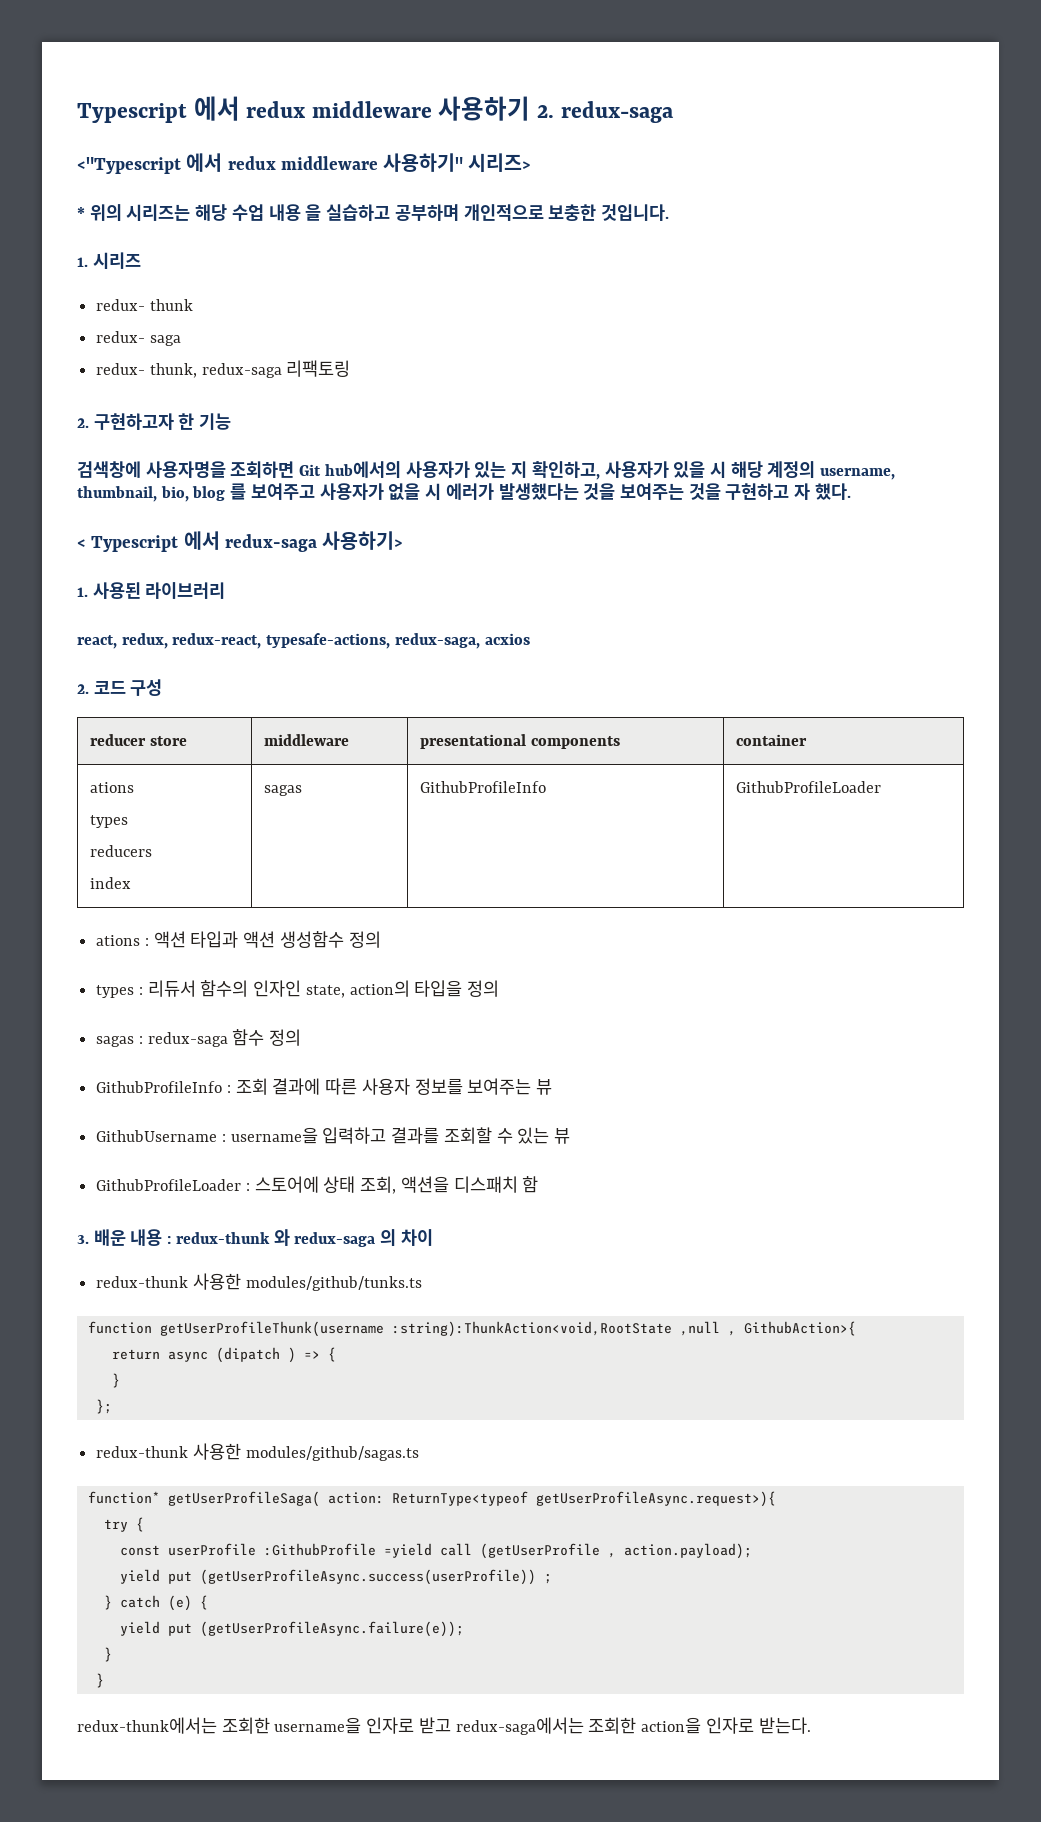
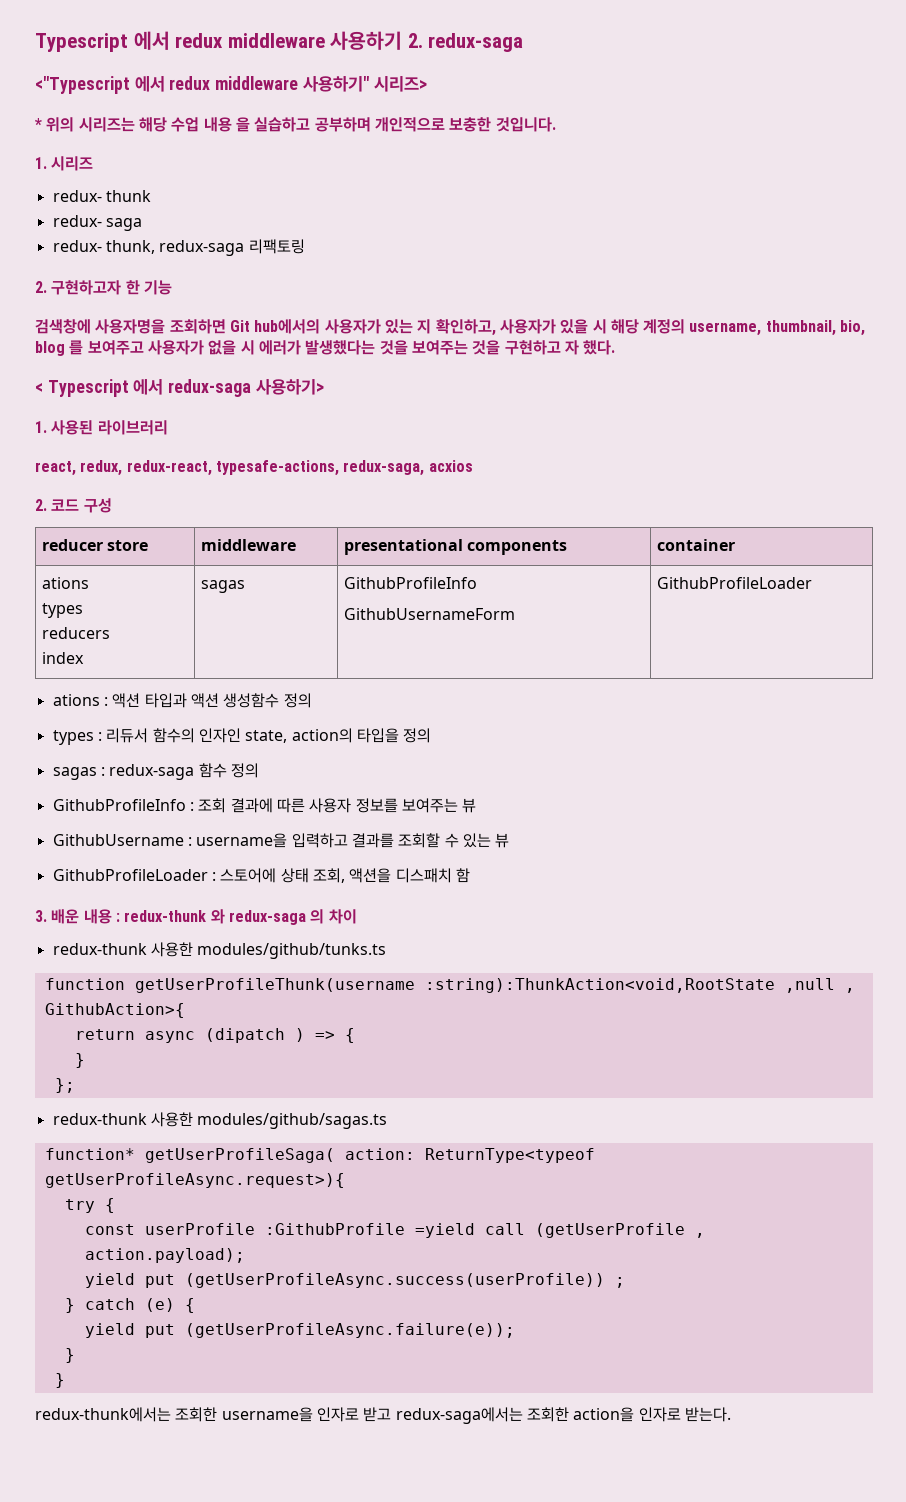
(547, 787) none -> [343,608,515,620] // GithubUsernameForm

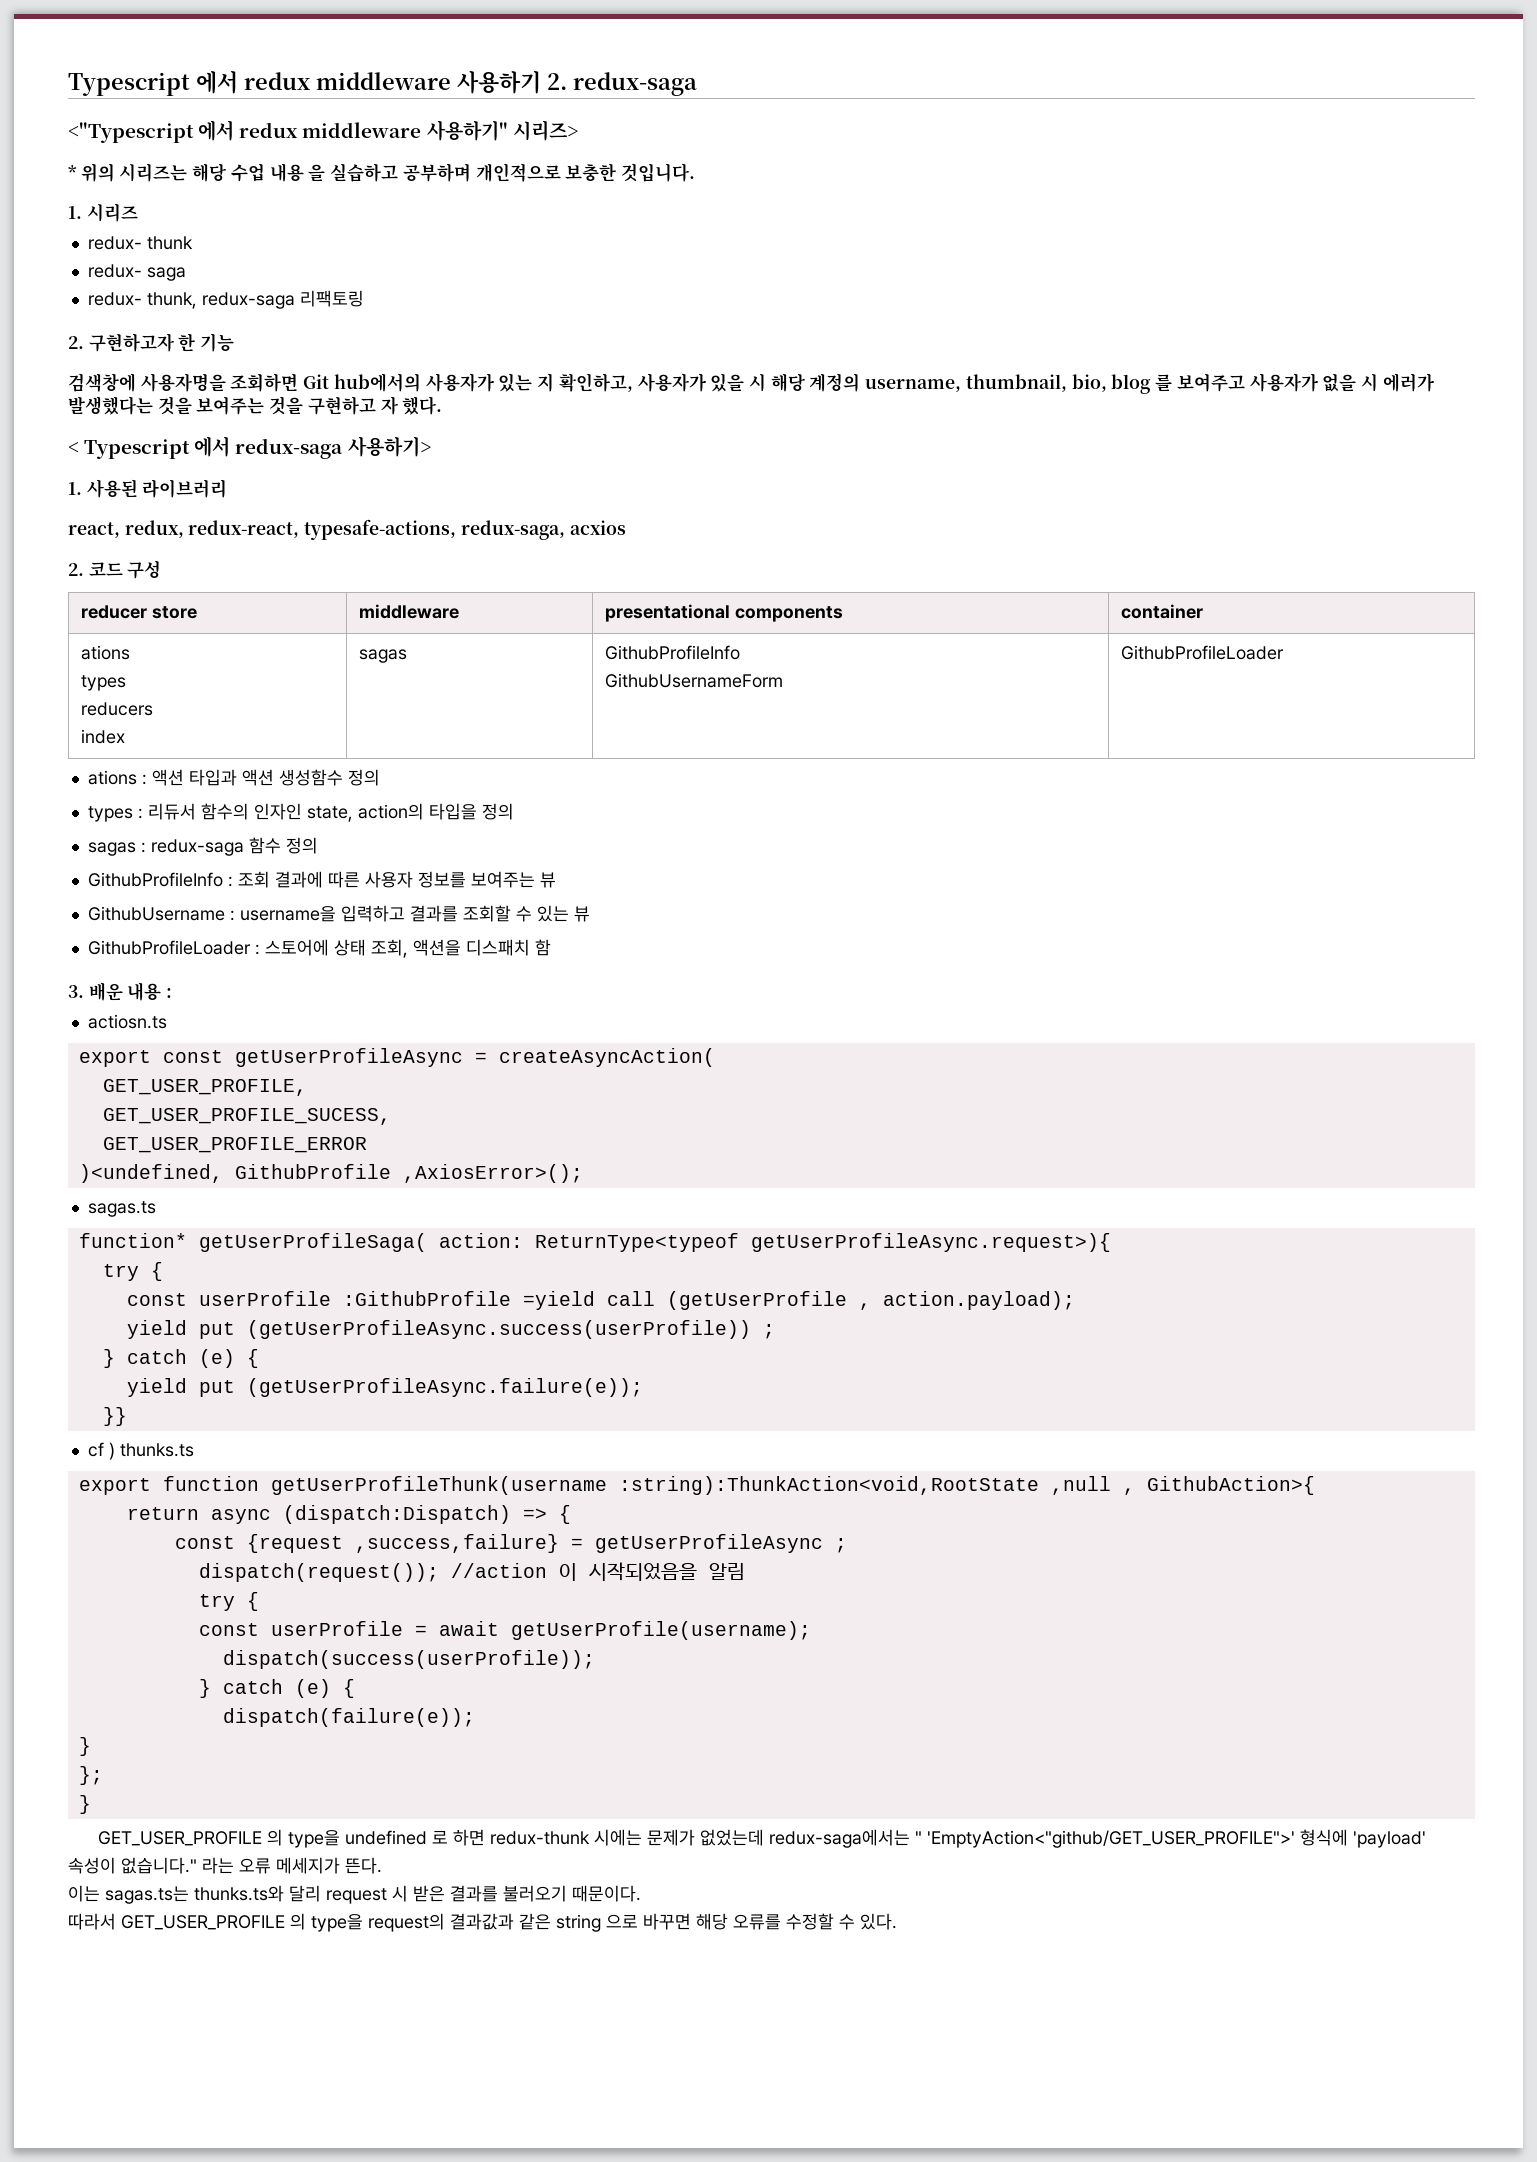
[124,909,357,925] [52,942,387,959] [44,978,855,993] [44,1003,185,1018] [74,1028,355,1043] [74,1053,85,1068] [54,1078,75,1093] [52,1112,388,1129] redux-thunk 와 redux-saga 의 차이 // redux-thunk 사용한 modules/github/tunks.ts // function getUserProfileThunk(username :string):ThunkAction<void,RootState ,null , GithubAction>{ // return async (dipatch ) => { // } // }; // redux-thunk 사용한 modules/github/sagas.ts -> [87,1014,167,1029] [78,1048,715,1067] [102,1079,307,1096] [102,1108,391,1125] [102,1137,367,1153] [78,1164,583,1183] [87,1201,156,1217] // actiosn.ts // export const getUserProfileAsync = createAsyncAction( // GET_USER_PROFILE, // GET_USER_PROFILE_SUCESS, // GET_USER_PROFILE_ERROR // )<undefined, GithubProfile ,AxiosError>(); // sagas.ts
[64,1348,75,1363] [54,1373,65,1388] [35,1407,731,1424] } // } // redux-thunk에서는 조회한 username을 인자로 받고 redux-saga에서는 조회한 action을 인자로 받는다. -> [102,1407,127,1426] [87,1442,194,1460] [78,1476,1315,1495] [126,1505,571,1524] [174,1534,847,1553] [198,1562,745,1582] [198,1592,259,1611] [198,1621,811,1640] [222,1650,595,1669] [198,1679,355,1698] [222,1708,475,1727] [78,1737,91,1756] [78,1766,103,1785] [78,1795,91,1814] [98,1829,1427,1848] [68,1857,382,1874] [68,1885,641,1904] [68,1913,897,1932] }} // cf ) thunks.ts // export function getUserProfileThunk(username :string):ThunkAction<void,RootState ,null , GithubAction>{ // return async (dispatch:Dispatch) => { // const {request ,success,failure} = getUserProfileAsync ; // dispatch(request()); //action 이 시작되었음을 알림 // try { // const userProfile = await getUserProfile(username); // dispatch(success(userProfile)); // } catch (e) { // dispatch(failure(e)); // } // }; // } // GET_USER_PROFILE 의 type을 undefined 로 하면 redux-thunk 시에는 문제가 없었는데 redux-saga에서는 " 'EmptyAction<"github/GET_USER_PROFILE">' 형식에 'payload' 속성이 없습니다." 라는 오류 메세지가 뜬다. // 이는 sagas.ts는 thunks.ts와 달리 request 시 받은 결과를 불러오기 때문이다. // 따라서 GET_USER_PROFILE 의 type을 request의 결과값과 같은 string 으로 바꾸면 해당 오류를 수정할 수 있다.

